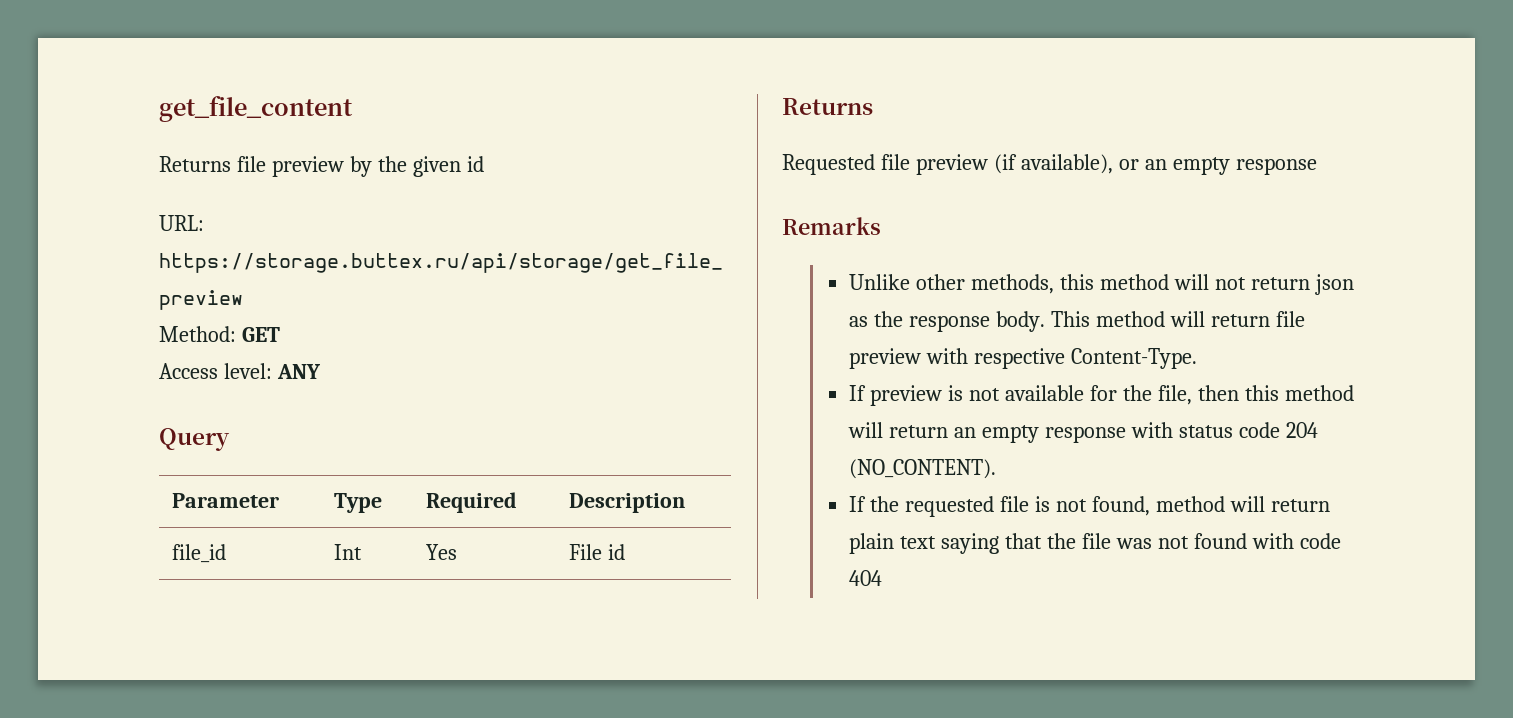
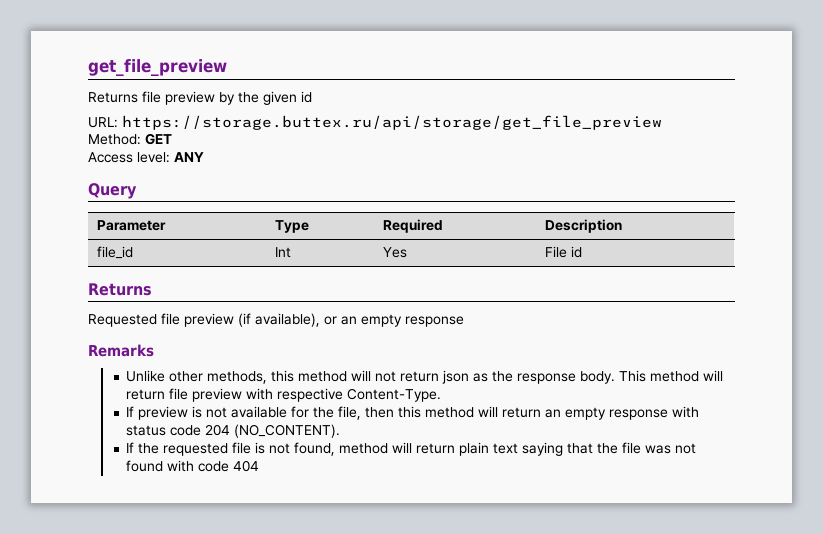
[159,96,353,122] get_file_content -> [88,59,227,77] get_file_preview

